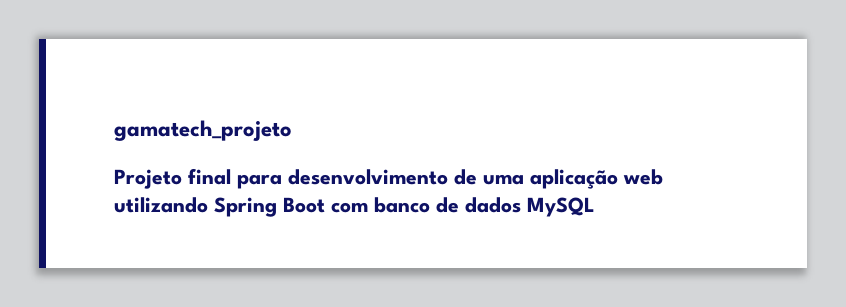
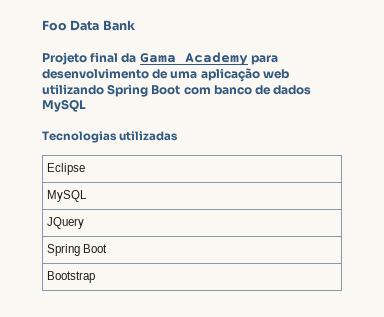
[114,120,292,141] gamatech_projeto -> [42,20,135,31] Foo Data Bank
(231, 176) none -> [121,52,248,66] da Gama Academy
(595, 207) none -> [42,131,179,143] [46,163,85,175] [46,190,87,202] [46,217,84,229] [46,244,107,256] [46,271,95,283] // Tecnologias utilizadas // Eclipse // MySQL // JQuery // Spring Boot // Bootstrap

